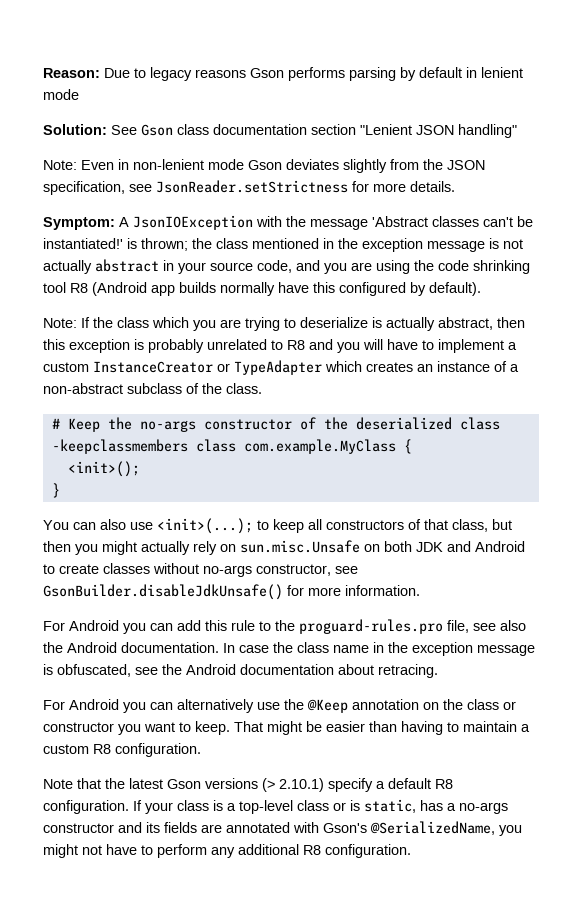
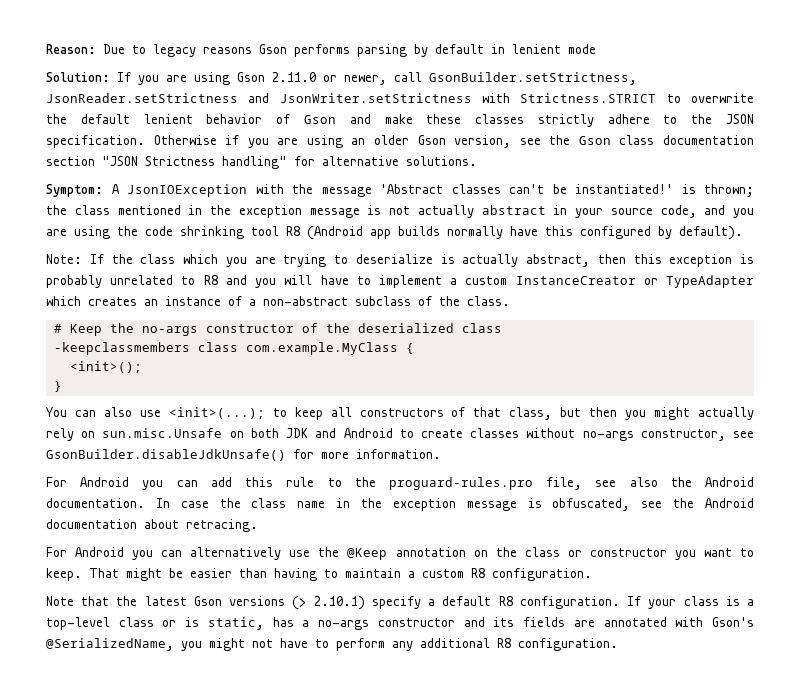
[111,125,137,135] See -> [117,72,637,85] [46,93,754,103] [46,114,755,127] [46,135,571,148] If you are using Gson 2.11.0 or newer, call GsonBuilder.setStrictness, JsonReader.setStrictness and JsonWriter.setStrictness with Strictness.STRICT to overwrite the default lenient behavior of Gson and make these classes strictly adhere to the JSON specification. Otherwise if you are using an older Gson version, see the
[360,124,454,135] "Lenient JSON -> [102,156,215,166] "JSON Strictness
[43,159,485,173] [43,180,455,195] // Note: Even in non-lenient mode Gson deviates slightly from the JSON specification, see JsonReader.setStrictness for more details. -> [294,156,477,166] for alternative solutions.

